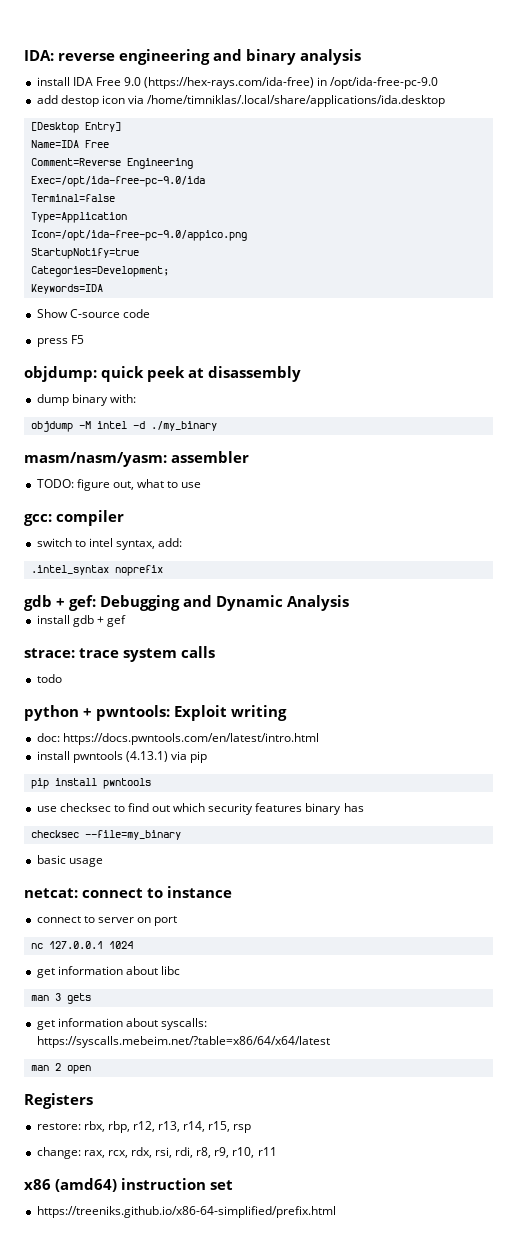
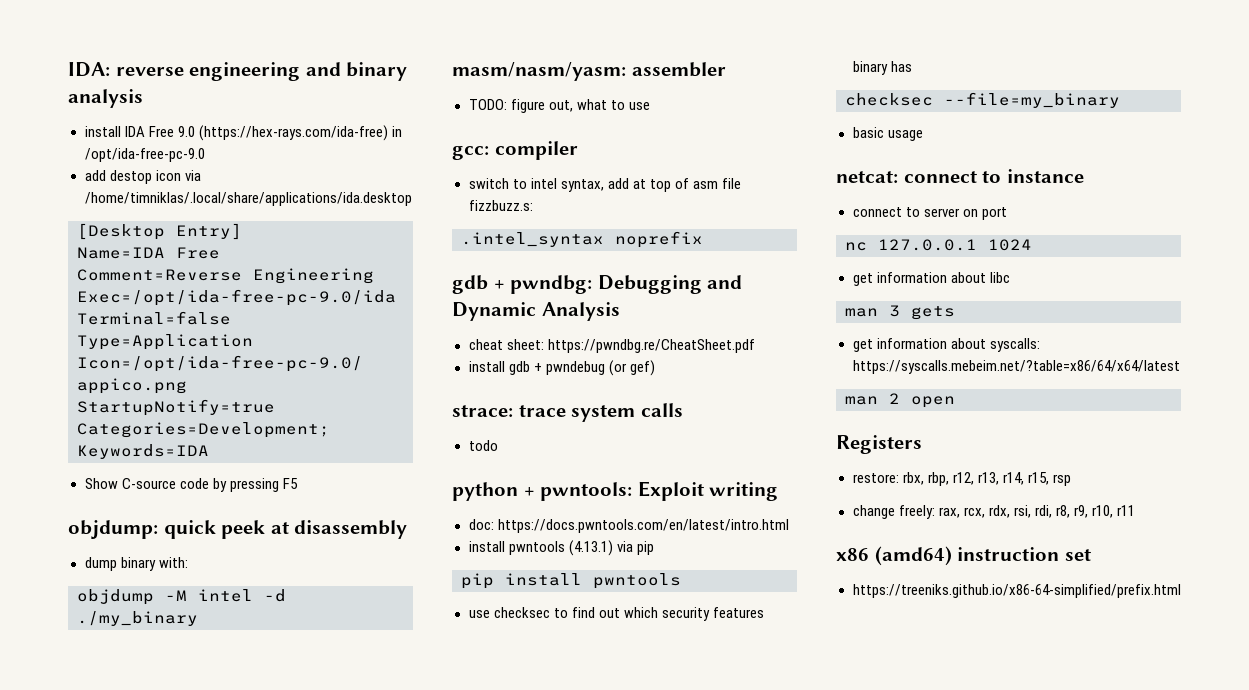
[36,338,68,347] // press -> [212,478,279,492] by pressing
[158,538,183,547] add: -> [607,178,741,192] [468,200,533,211] add at top of asm file fizzbuzz.s:
[69,595,96,611] gef: -> [510,275,593,294] pwndbg:
(349, 603) none -> [468,339,755,353] // cheat sheet: https://pwndbg.re/CheatSheet.pdf
[106,615,126,627] gef -> [545,360,655,376] pwndebug (or gef)
[36,1147,81,1159] change: -> [852,505,935,519] change freely:

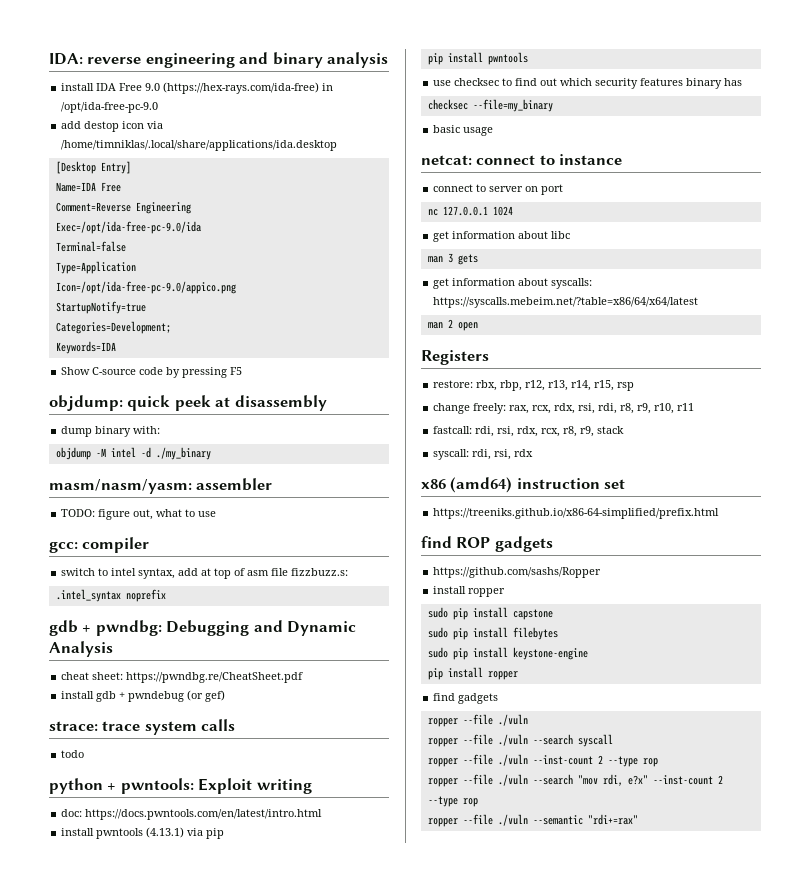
(1135, 510) none -> [433,426,625,437] [433,449,534,460] // fastcall: rdi, rsi, rdx, rcx, r8, r9, stack // syscall: rdi, rsi, rdx
(1181, 591) none -> [421,536,553,552] [433,567,602,578] [433,586,506,597] [427,607,553,620] [427,627,558,640] [427,647,588,660] [427,667,518,680] [433,693,499,704] [427,714,528,727] [427,734,613,747] [427,754,658,767] [427,774,723,787] [427,796,478,807] [427,814,638,827] // find ROP gadgets // https://github.com/sashs/Ropper // install ropper // sudo pip install capstone // sudo pip install filebytes // sudo pip install keystone-engine // pip install ropper // find gadgets // ropper --file ./vuln // ropper --file ./vuln --search syscall // ropper --file ./vuln --inst-count 2 --type rop // ropper --file ./vuln --search "mov rdi, e?x" --inst-count 2 --type rop // ropper --file ./vuln --semantic "rdi+=rax"

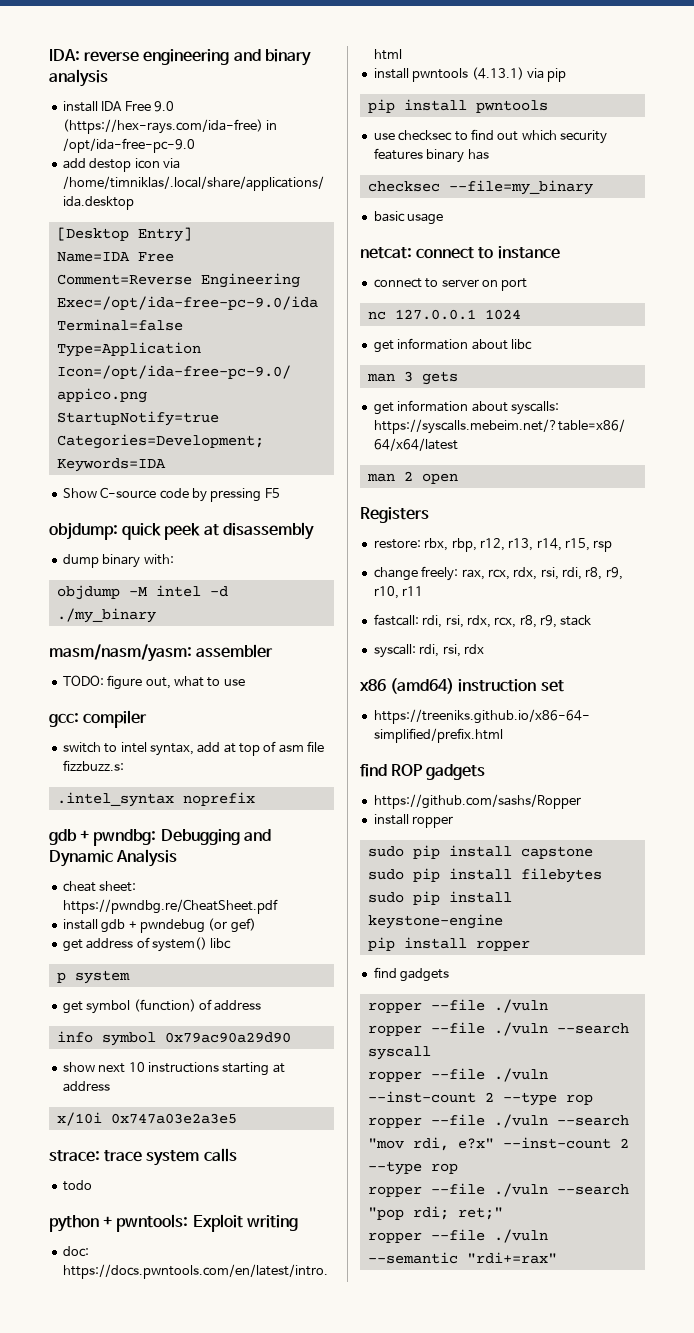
(226, 696) none -> [62,937,232,952] [56,970,130,984] [62,999,262,1014] [56,1031,291,1046] [62,1062,285,1076] [62,1081,110,1092] [56,1112,237,1126] // get address of system() libc // p system // get symbol (function) of address // info symbol 0x79ac90a29d90 // show next 10 instructions starting at address // x/10i 0x747a03e2a3e5
(478, 802) none -> [367,1183,629,1197] [367,1206,503,1220] // ropper --file ./vuln --search "pop rdi; ret;"

